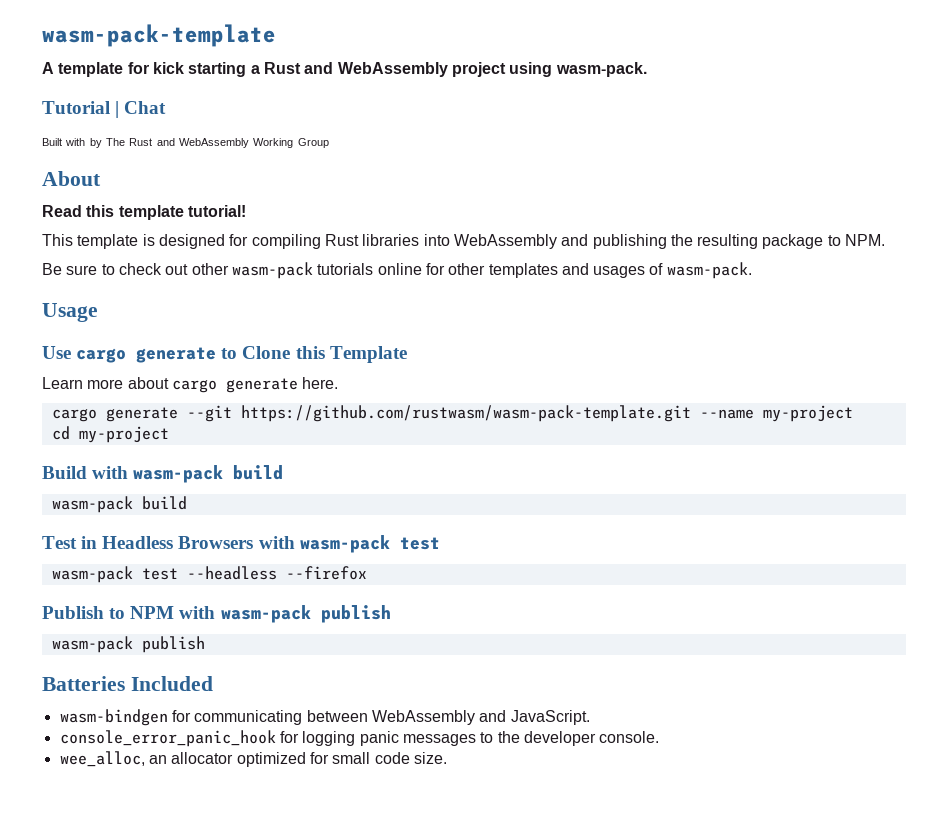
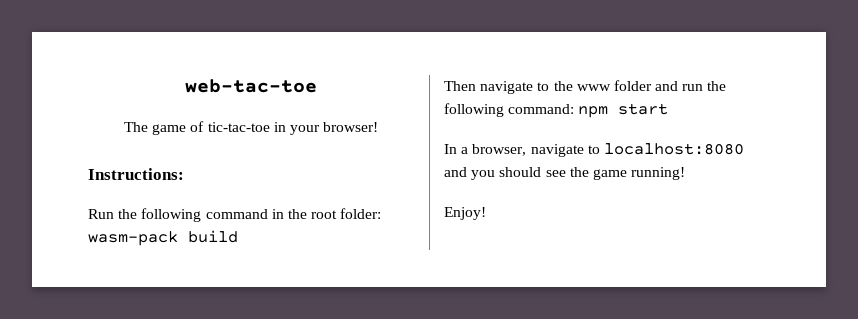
[42,24,276,47] [42,62,647,77] [42,101,167,118] [42,138,329,148] [42,171,101,186] [42,205,246,220] [42,234,886,249] [42,262,752,279] [42,303,98,322] [42,346,407,363] [42,377,339,393] [51,405,853,422] [51,426,169,443] [42,465,284,483] [51,496,187,513] [42,535,440,553] [51,566,367,583] [42,605,391,623] [51,636,205,653] [42,676,213,691] [59,709,590,726] [59,730,660,747] [59,751,447,767] wasm-pack-template // A template for kick starting a Rust and WebAssembly project using wasm-pack. // Tutorial | Chat // Built with by The Rust and WebAssembly Working Group // About // Read this template tutorial! // This template is designed for compiling Rust libraries into WebAssembly and publishing the resulting package to NPM. // Be sure to check out other wasm-pack tutorials online for other templates and usages of wasm-pack. // Usage // Use cargo generate to Clone this Template // Learn more about cargo generate here. // cargo generate --git https://github.com/rustwasm/wasm-pack-template.git --name my-project // cd my-project // Build with wasm-pack build // wasm-pack build // Test in Headless Browsers with wasm-pack test // wasm-pack test --headless --firefox // Publish to NPM with wasm-pack publish // wasm-pack publish // Batteries Included // wasm-bindgen for communicating between WebAssembly and JavaScript. // console_error_panic_hook for logging panic messages to the developer console. // wee_alloc, an allocator optimized for small code size. -> [185,79,317,93] [123,121,379,135] [88,168,184,180] [88,208,382,222] [88,230,238,246] [444,80,727,94] [444,103,669,118] [444,143,744,157] [444,167,686,180] [444,207,486,220] web-tac-toe // The game of tic-tac-toe in your browser! // Instructions: // Run the following command in the root folder: wasm-pack build // Then navigate to the www folder and run the following command: npm start // In a browser, navigate to localhost:8080 and you should see the game running! // Enjoy!

